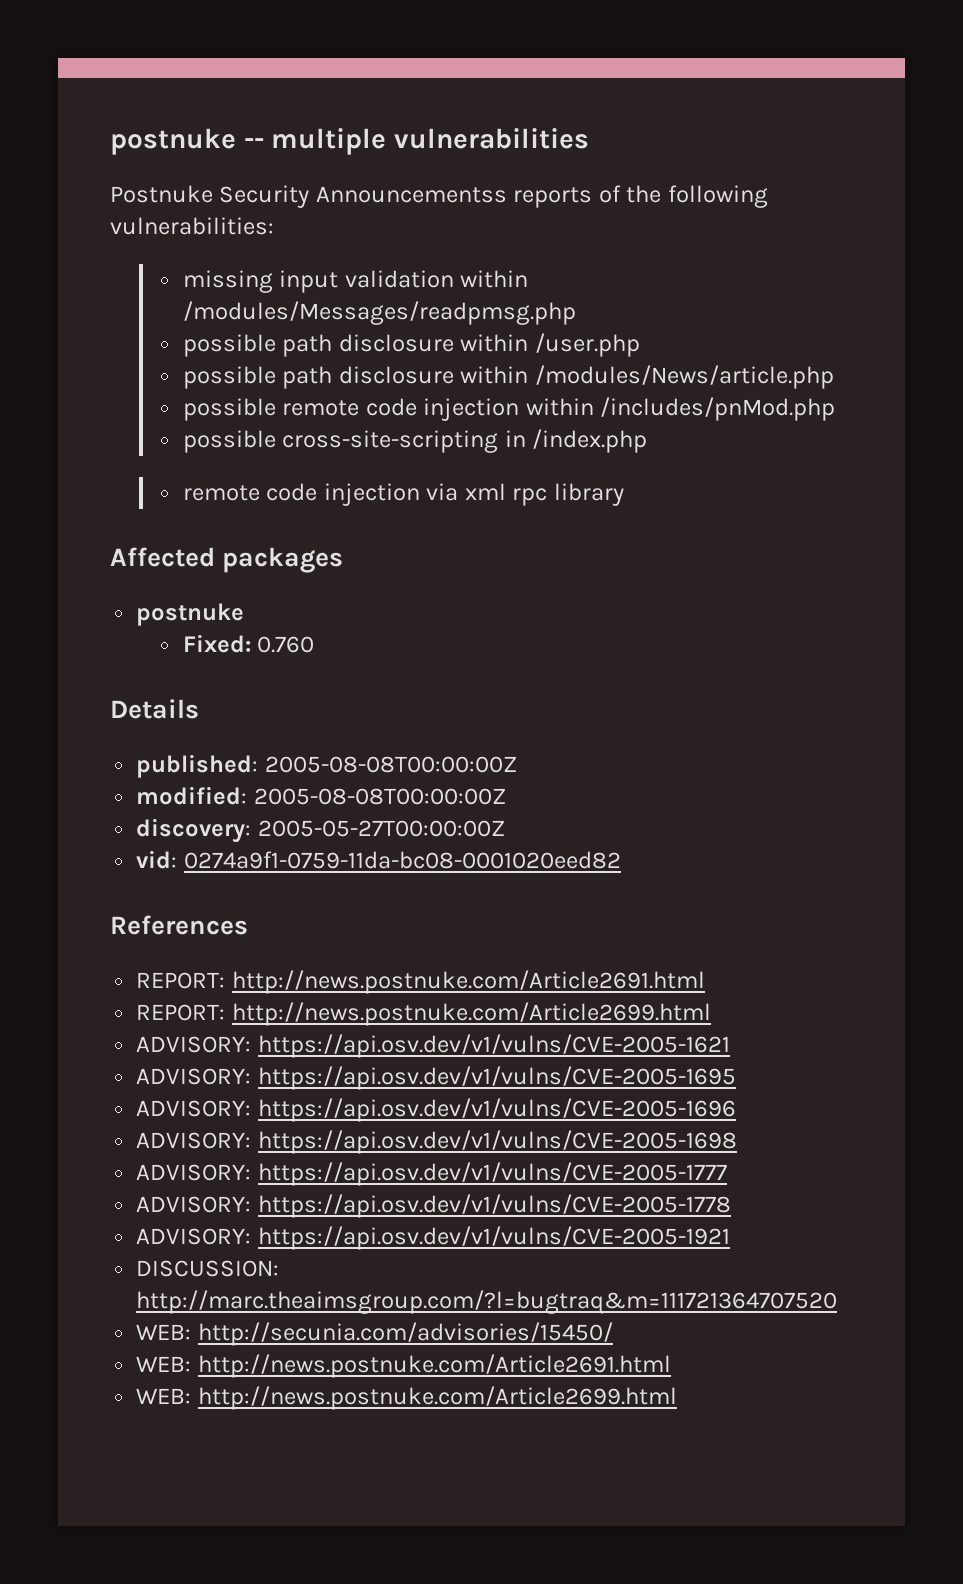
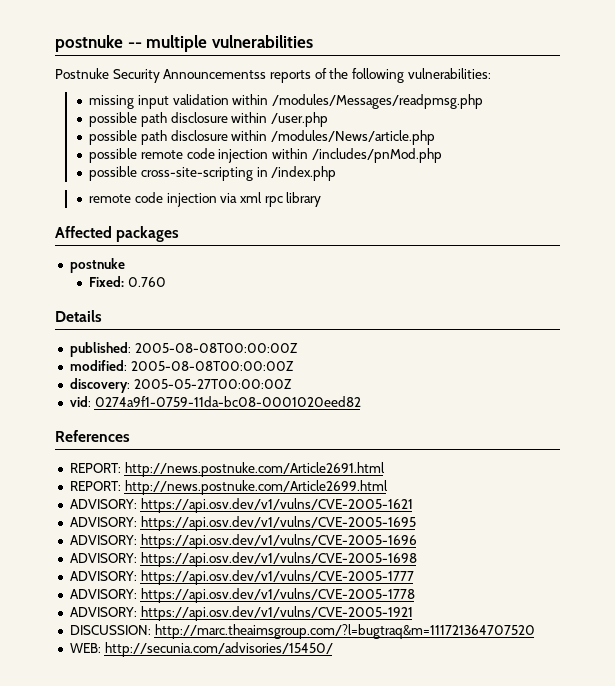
[136,1354,671,1378] [136,1386,677,1410] // WEB: http://news.postnuke.com/Article2691.html // WEB: http://news.postnuke.com/Article2699.html -> (333, 649) none

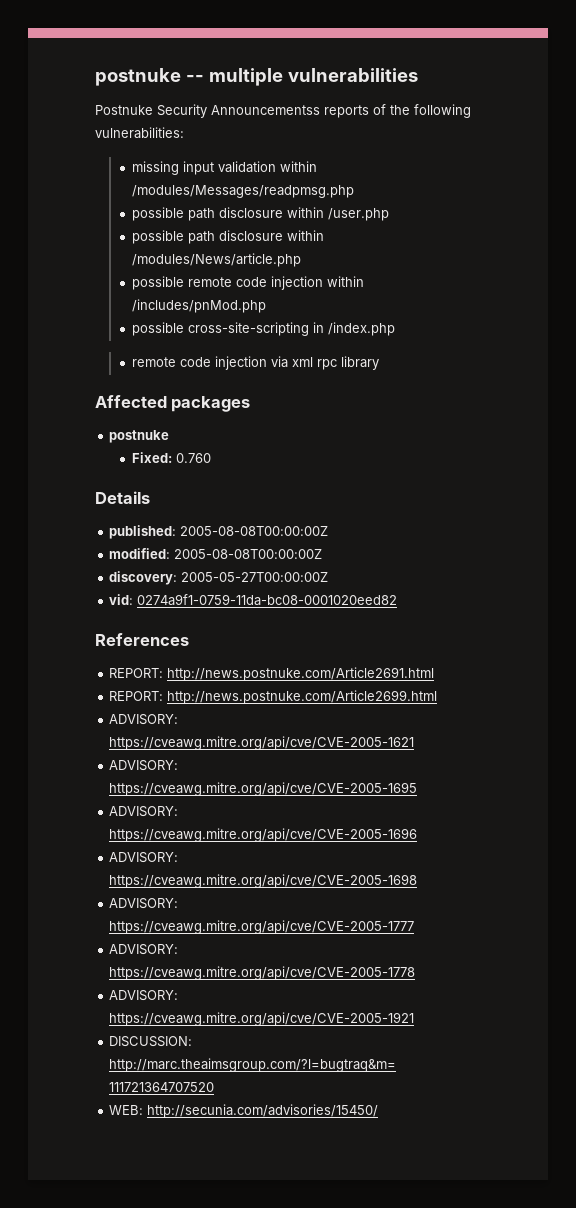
[140,498,413,513] [69,516,416,531] [69,534,417,549] [69,552,417,567] [69,570,414,585] [69,588,415,603] [69,606,413,621] https://api.osv.dev/v1/vulns/CVE-2005-1621 // ADVISORY: https://api.osv.dev/v1/vulns/CVE-2005-1695 // ADVISORY: https://api.osv.dev/v1/vulns/CVE-2005-1696 // ADVISORY: https://api.osv.dev/v1/vulns/CVE-2005-1698 // ADVISORY: https://api.osv.dev/v1/vulns/CVE-2005-1777 // ADVISORY: https://api.osv.dev/v1/vulns/CVE-2005-1778 // ADVISORY: https://api.osv.dev/v1/vulns/CVE-2005-1921 -> [109,736,415,750] [109,760,179,771] [109,782,418,796] [109,806,179,817] [109,828,418,842] [109,852,179,863] [109,874,418,888] [109,898,179,909] [109,920,415,934] [109,944,179,955] [109,966,416,980] [109,990,179,1001] [109,1012,415,1026] https://cveawg.mitre.org/api/cve/CVE-2005-1621 // ADVISORY: https://cveawg.mitre.org/api/cve/CVE-2005-1695 // ADVISORY: https://cveawg.mitre.org/api/cve/CVE-2005-1696 // ADVISORY: https://cveawg.mitre.org/api/cve/CVE-2005-1698 // ADVISORY: https://cveawg.mitre.org/api/cve/CVE-2005-1777 // ADVISORY: https://cveawg.mitre.org/api/cve/CVE-2005-1778 // ADVISORY: https://cveawg.mitre.org/api/cve/CVE-2005-1921

